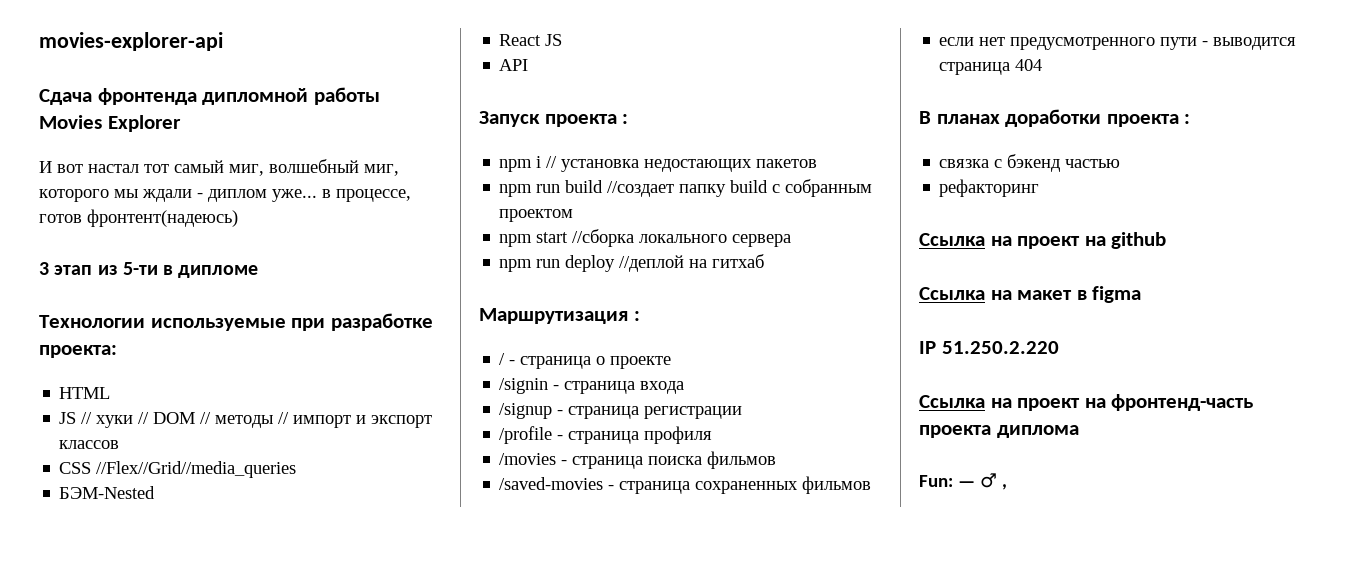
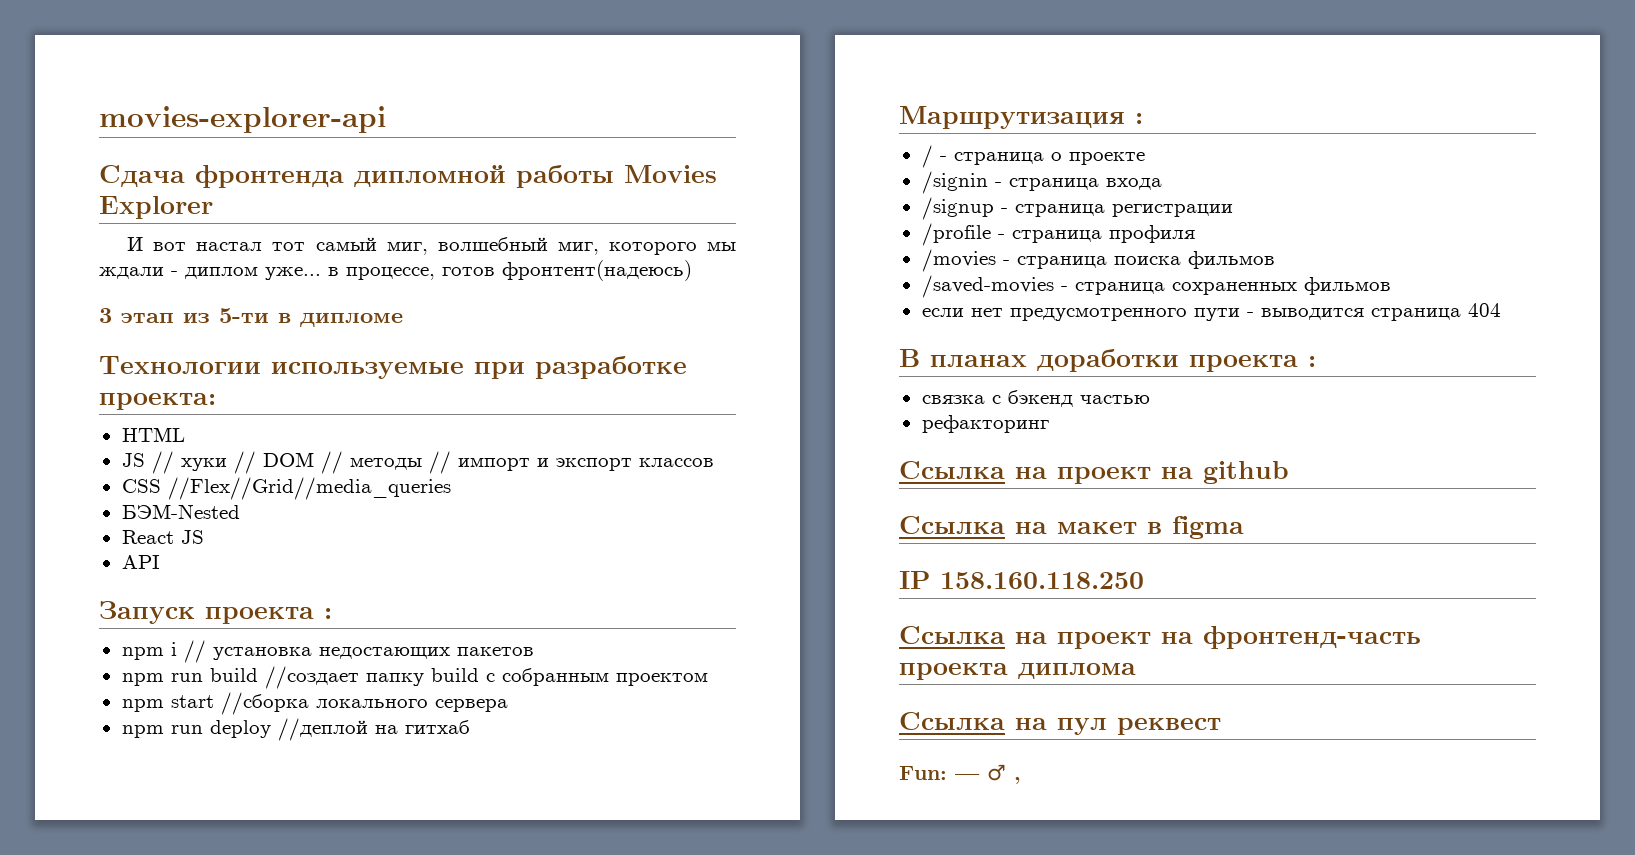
[941,341,1059,354] 51.250.2.220 -> [940,572,1144,589] 158.160.118.250
(1079, 431) none -> [899,712,1221,735] // Ссылка на пул реквест

